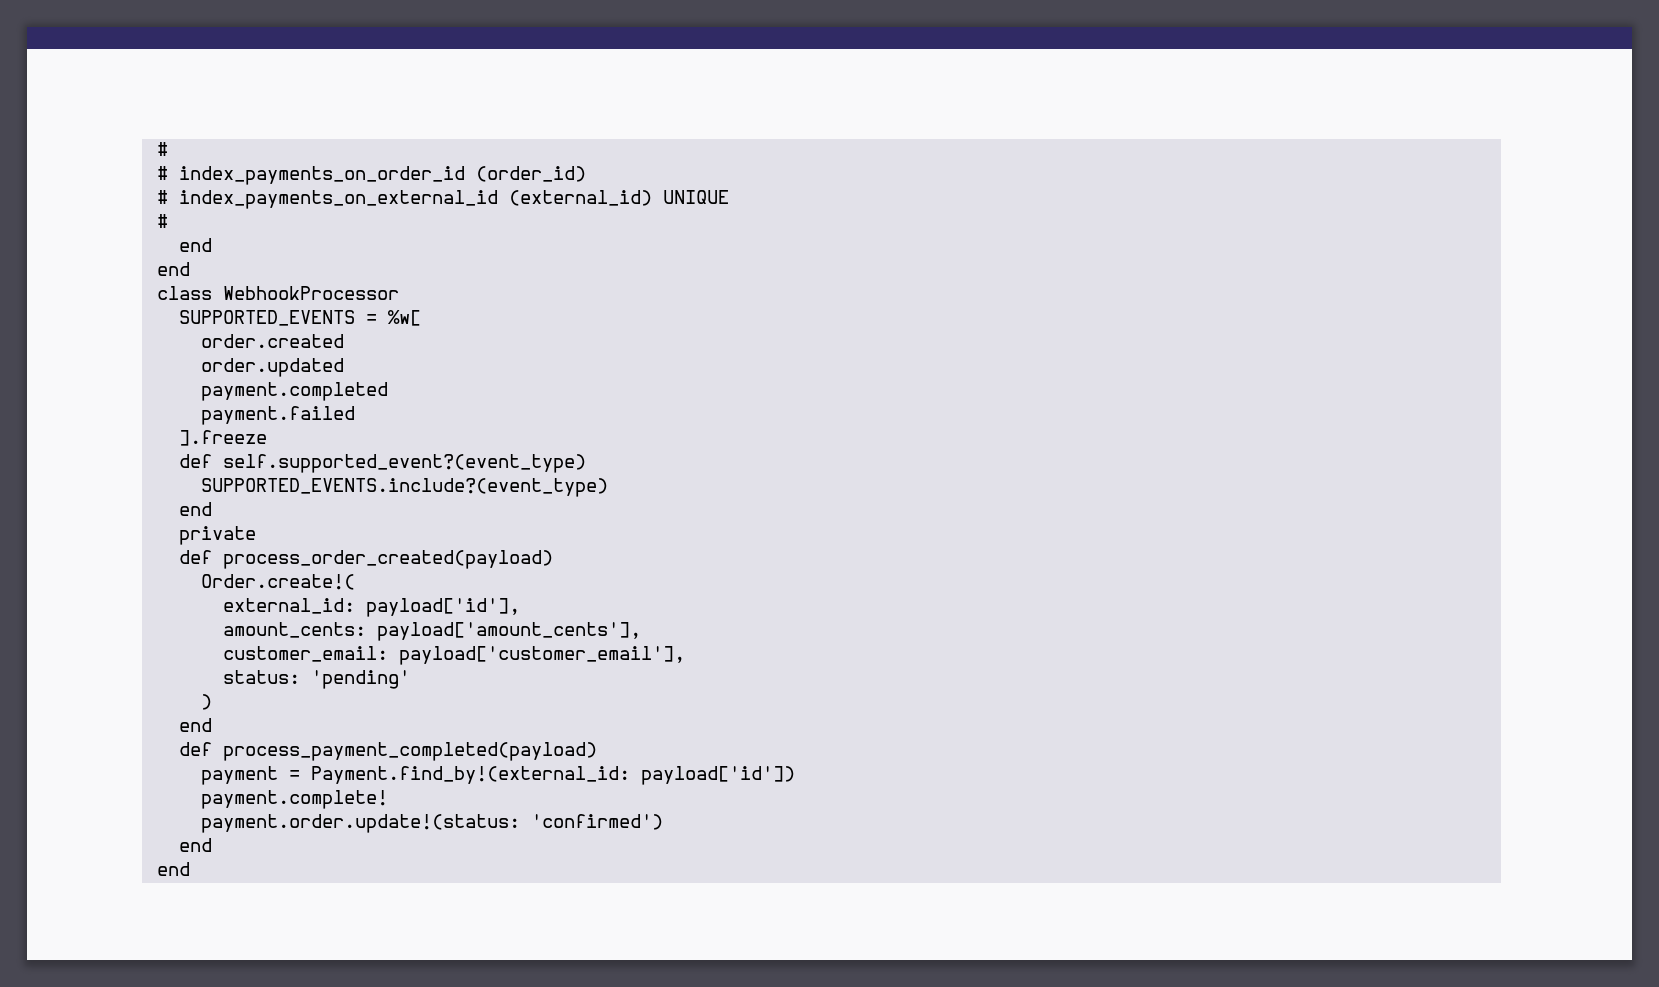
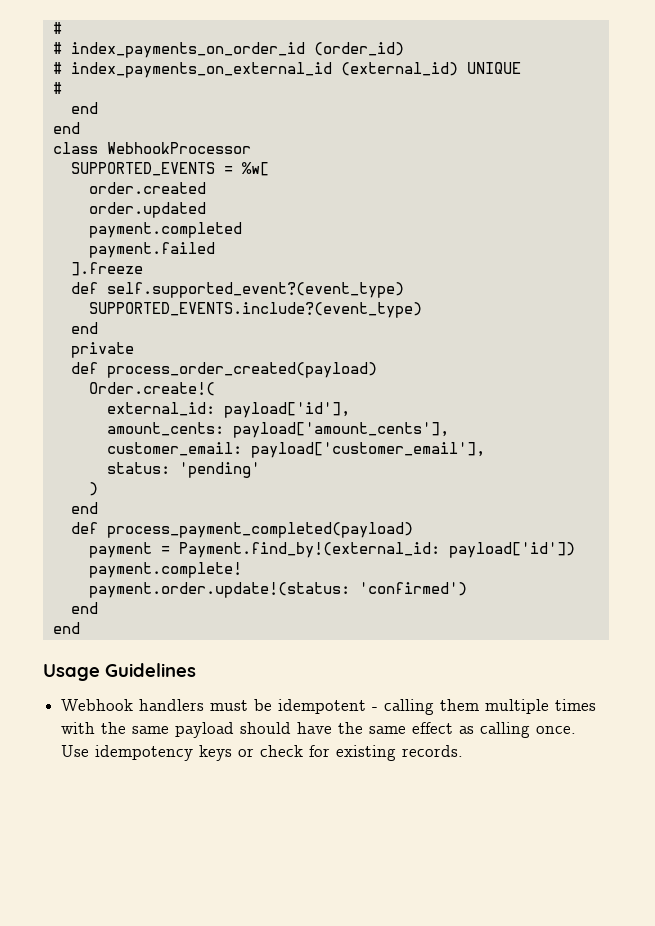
(190, 869) none -> [43,663,196,681] [61,699,597,715] [61,722,577,738] [61,745,464,761] // Usage Guidelines // Webhook handlers must be idempotent - calling them multiple times with the same payload should have the same effect as calling once. Use idempotency keys or check for existing records.

